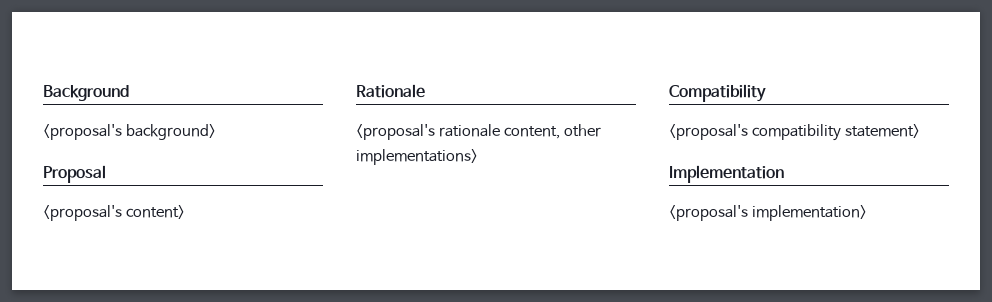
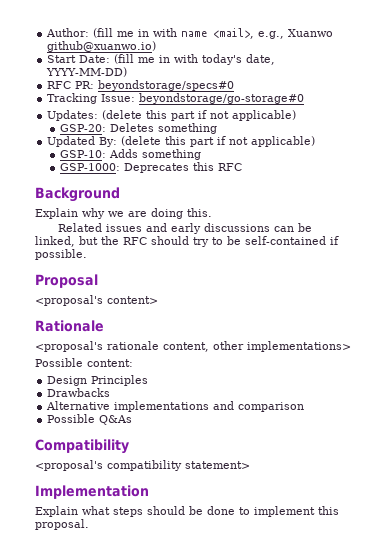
[43,85,129,101] [43,124,216,140] Background // <proposal's background> -> [46,28,334,39] [47,41,157,52] [47,54,276,65] [46,67,128,77] [47,80,235,91] [47,93,305,104] [47,110,297,121] [59,123,217,134] [47,136,316,147] [59,149,201,160] [59,162,242,173] [35,187,120,202] [35,208,212,219] [57,223,312,234] [35,236,339,247] [35,249,87,260] Author: (fill me in with name <mail>, e.g., Xuanwo github@xuanwo.io) // Start Date: (fill me in with today's date, YYYY-MM-DD) // RFC PR: beyondstorage/specs#0 // Tracking Issue: beyondstorage/go-storage#0 // Updates: (delete this part if not applicable) // GSP-20: Deletes something // Updated By: (delete this part if not applicable) // GSP-10: Adds something // GSP-1000: Deprecates this RFC // Background // Explain why we are doing this. // Related issues and early discussions can be linked, but the RFC should try to be self-contained if possible.
(478, 157) none -> [35,358,133,367] [47,375,149,386] [47,388,111,397] [46,401,305,412] [47,414,133,425] // Possible content: // Design Principles // Drawbacks // Alternative implementations and comparison // Possible Q&As
[669,205,867,221] <proposal's implementation> -> [35,506,339,517] [35,519,89,530] Explain what steps should be done to implement this proposal.

